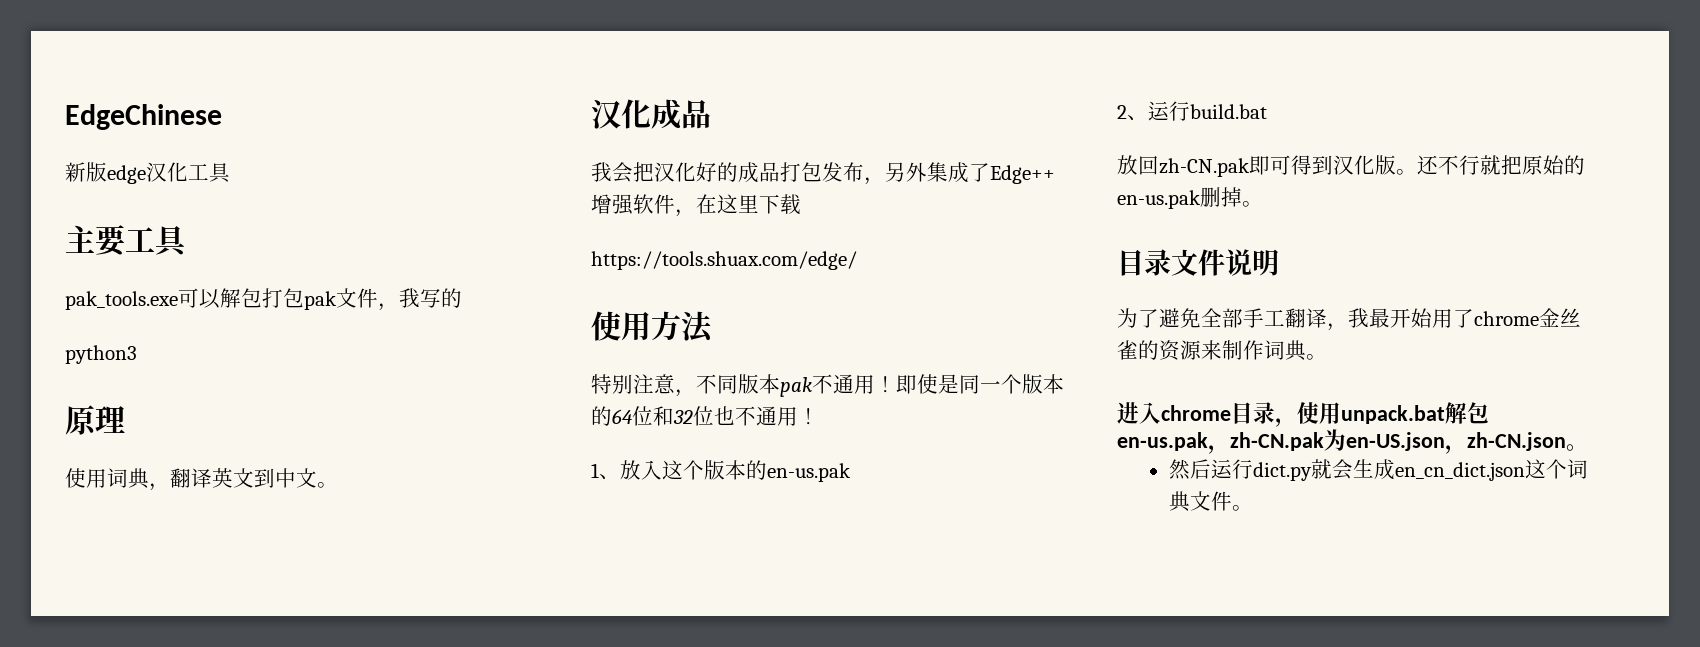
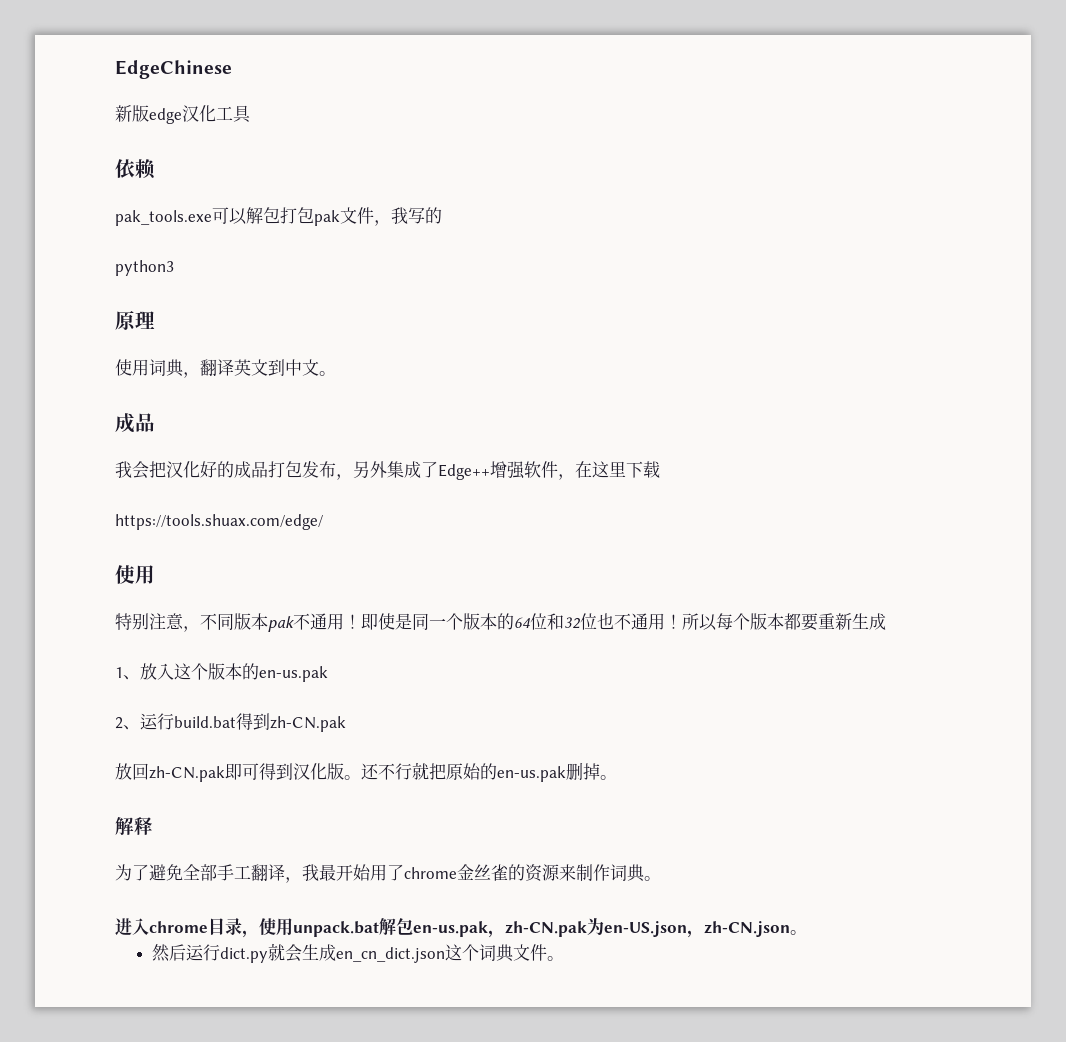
[65,225,189,257] 主要工具 -> [115,159,156,179] 依赖
[591,99,651,129] 汉化 -> (336, 373) none
[651,311,714,343] 方法 -> (155, 574) none
(819, 416) none -> [682,613,886,631] 所以每个版本都要重新生成
(1267, 111) none -> [236,713,346,732] 得到zh-CN.pak
[1117,249,1279,276] 目录文件说明 -> [115,817,153,835] 解释

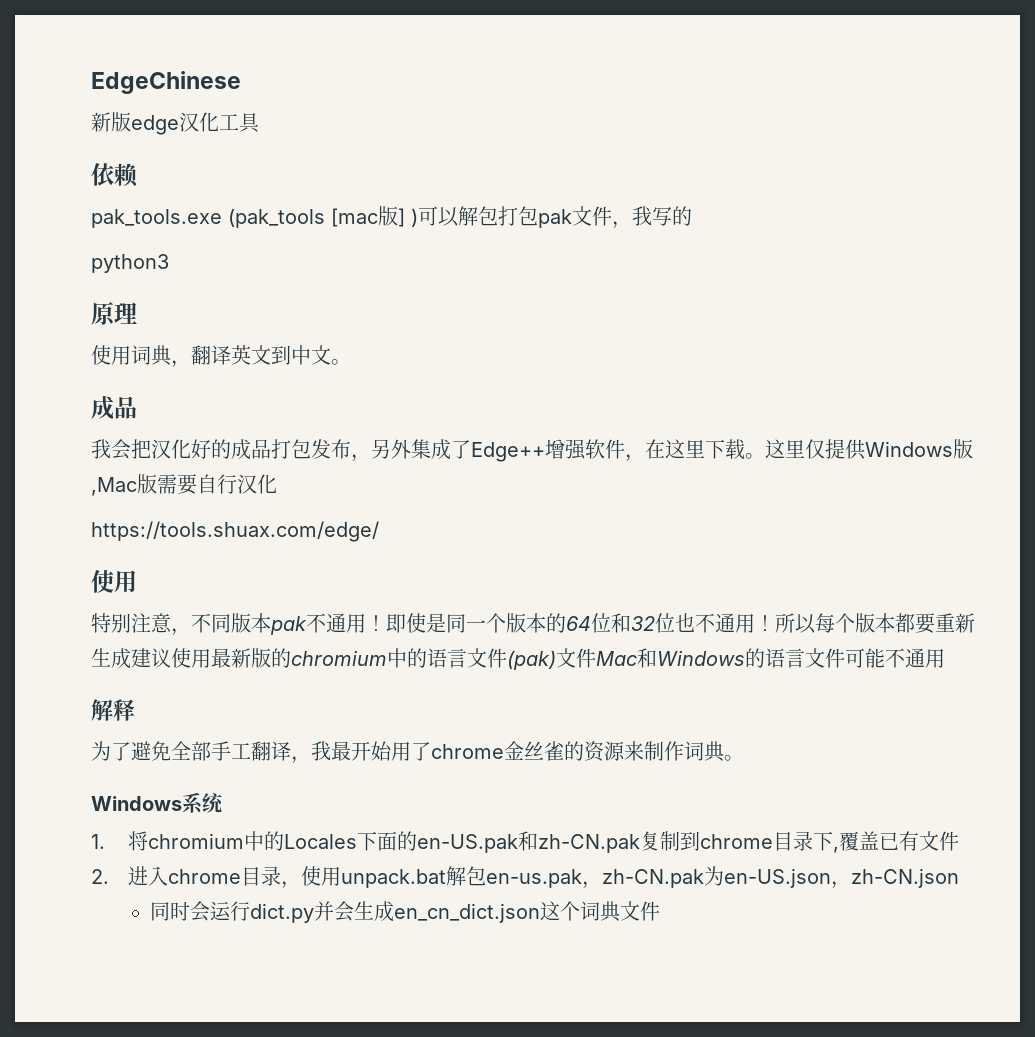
(212, 218) none -> [228,206,418,228] (pak_tools [mac版] )
(660, 469) none -> [745,439,973,460] [91,474,277,496] 。这里仅提供Windows版,Mac版需要自行汉化
[115,663,328,682] [115,713,346,732] [115,762,617,782] // 1、放入这个版本的en-us.pak // 2、运行build.bat得到zh-CN.pak // 放回zh-CN.pak即可得到汉化版。还不行就把原始的en-us.pak删掉。 -> [131,648,945,670] 建议使用最新版的chromium中的语言文件(pak)文件Mac和Windows的语言文件可能不通用
(661, 878) none -> [91,792,223,814] [91,831,959,853] [91,869,109,884] Windows系统 // 1.将chromium中的Locales下面的en-US.pak和zh-CN.pak复制到chrome目录下,覆盖已有文件 // 2.
[790,930,807,935] [152,944,187,962] 。 // 然后 -> [149,901,210,922] // 同时会
[268,943,286,961] 就 -> [313,901,334,921] 并
[547,956,565,961] 。 -> (660, 911) none

